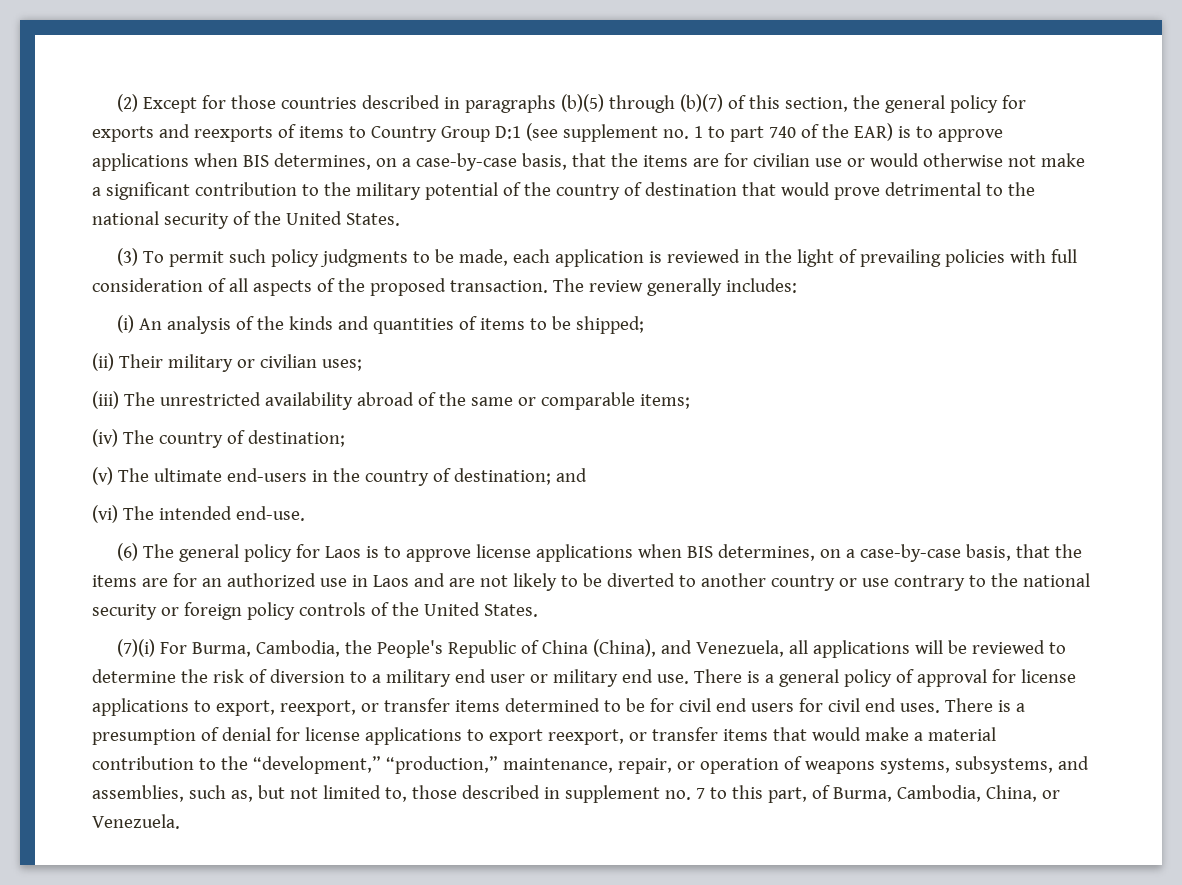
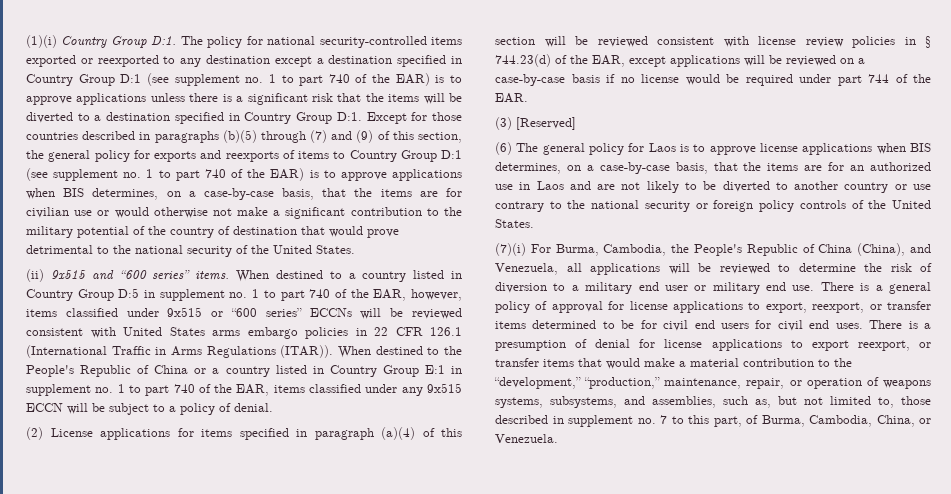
[116,94,138,112] (2) -> [26,35,463,48] [26,55,463,67] [26,73,463,86] [26,93,463,105] [26,112,362,124] (1)(i) Country Group D:1. The policy for national security-controlled items exported or reexported to any destination except a destination specified in Country Group D:1 (see supplement no. 1 to part 740 of the EAR) is to approve applications unless there is a significant risk that the items will be diverted to a destination specified in Country Group D:1.
[679,94,723,112] (b)(7) -> [310,130,374,143] (7) and (9)
[116,248,1077,267] [92,278,797,296] [116,315,644,334] [92,353,362,372] [92,391,690,410] [92,429,345,448] [92,467,587,486] [92,505,305,523] (3) To permit such policy judgments to be made, each application is reviewed in the light of prevailing policies with full consideration of all aspects of the proposed transaction. The review generally includes: // (i) An analysis of the kinds and quantities of items to be shipped; // (ii) Their military or civilian uses; // (iii) The unrestricted availability abroad of the same or comparable items; // (iv) The country of destination; // (v) The ultimate end-users in the country of destination; and // (vi) The intended end-use. -> [26,269,462,282] [26,288,462,301] [26,307,463,319] [26,327,462,339] [26,345,463,358] [26,365,462,377] [26,383,463,396] [26,403,273,415] [26,427,462,440] [495,36,931,48] [495,54,865,67] [495,74,931,86] [495,93,528,103] [495,117,576,130] (ii) 9x515 and “600 series” items. When destined to a country listed in Country Group D:5 in supplement no. 1 to part 740 of the EAR, however, items classified under 9x515 or “600 series” ECCNs will be reviewed consistent with United States arms embargo policies in 22 CFR 126.1 (International Traffic in Arms Regulations (ITAR)). When destined to the People's Republic of China or a country listed in Country Group E:1 in supplement no. 1 to part 740 of the EAR, items classified under any 9x515 ECCN will be subject to a policy of denial. // (2) License applications for items specified in paragraph (a)(4) of this section will be reviewed consistent with license review policies in § 744.23(d) of the EAR, except applications will be reviewed on a case-by-case basis if no license would be required under part 744 of the EAR. // (3) [Reserved]

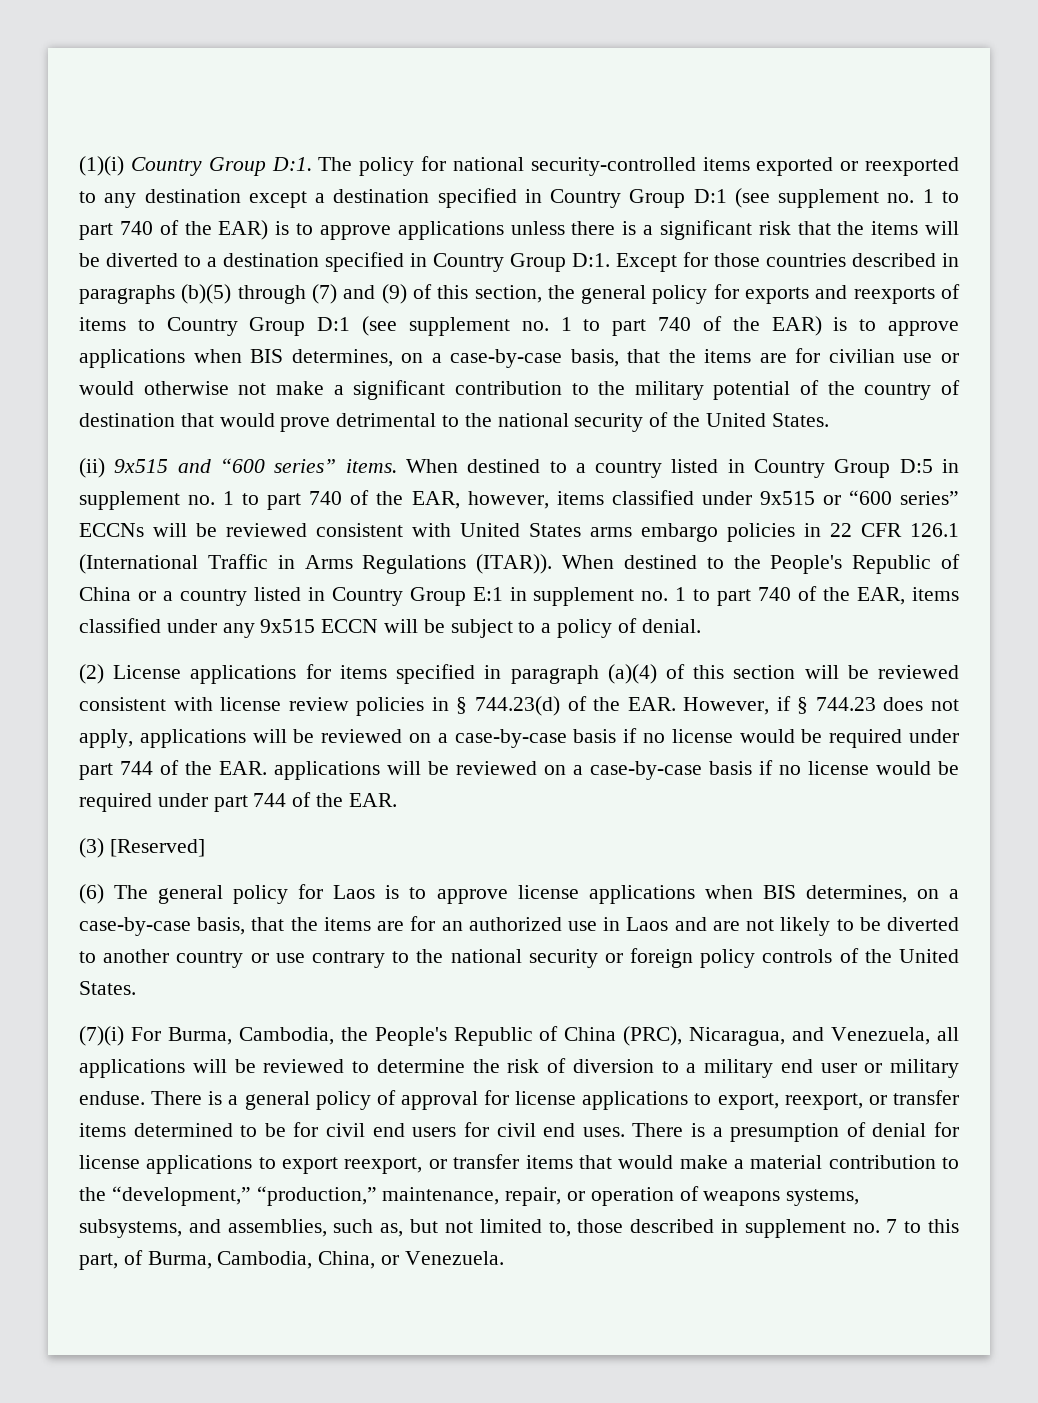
[592,55,666,67] EAR, except -> [627,696,959,715] [79,728,959,748] [79,760,267,780] EAR. However, if § 744.23 does not apply, applications will be reviewed on a case-by-case basis if no license would be required under part 744 of the EAR.
[857,243,906,256] (China), -> [623,1026,786,1046] (PRC), Nicaragua,
[766,282,815,291] end use. -> [79,1091,145,1105] enduse.

